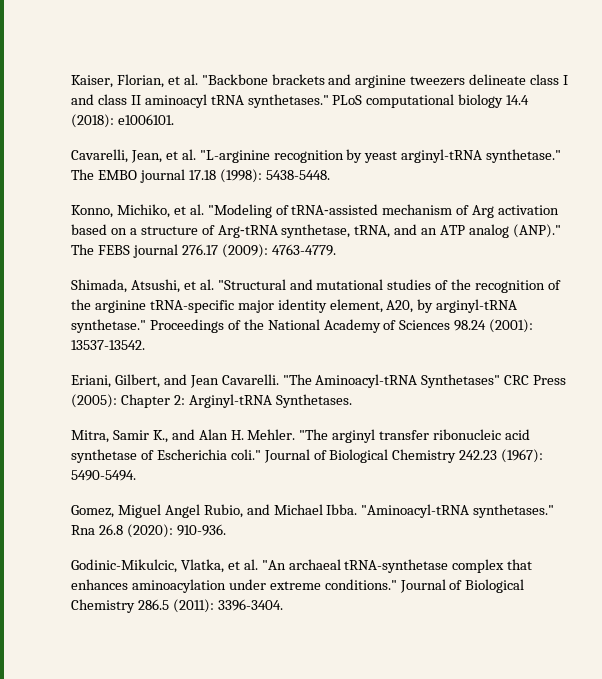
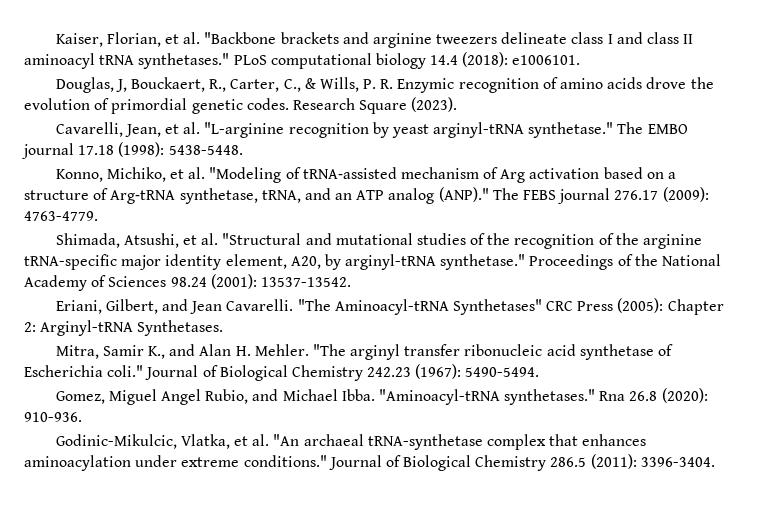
(174, 119) none -> [55,77,714,93] [24,97,458,114] // Douglas, J, Bouckaert, R., Carter, C., & Wills, P. R. Enzymic recognition of amino acids drove the evolution of primordial genetic codes. Research Square (2023).

